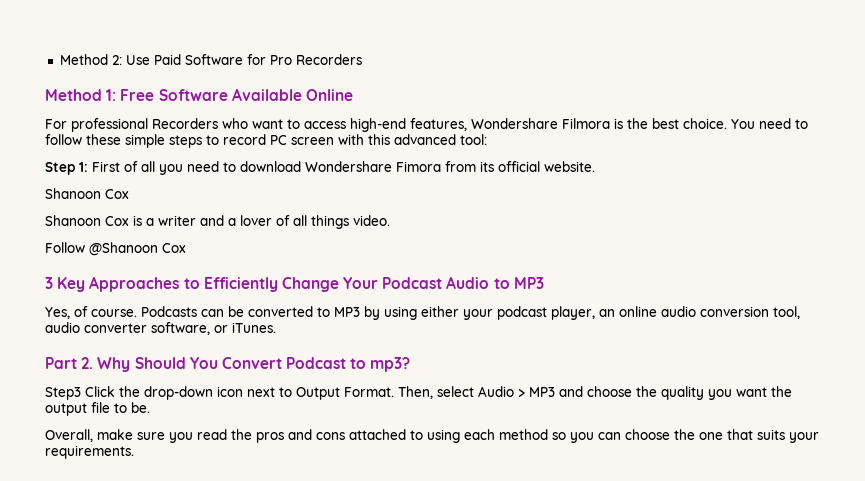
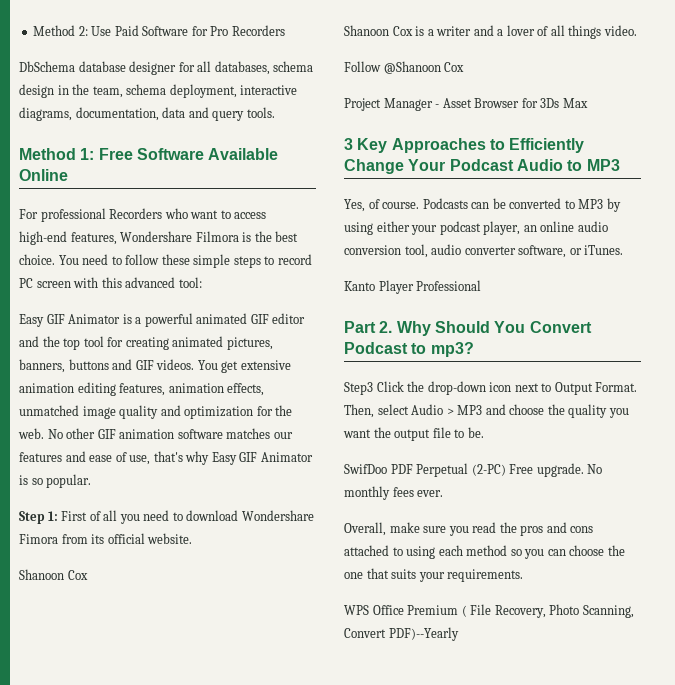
(362, 59) none -> [19,61,314,75] [19,84,298,98] [19,107,275,121] // DbSchema database designer for all databases, schema design in the team, schema deployment, interactive diagrams, documentation, data and query tools.
(487, 139) none -> [19,313,306,327] [19,336,273,350] [19,359,291,373] [19,382,265,396] [19,405,293,419] [18,428,293,439] [19,451,313,465] [19,474,92,488] // Easy GIF Animator is a powerful animated GIF editor and the top tool for creating animated pictures, banners, buttons and GIF videos. You get extensive animation editing features, animation effects, unmatched image quality and optimization for the web. No other GIF animation software matches our features and ease of use, that's why Easy GIF Animator is so popular.
(186, 248) none -> [344,98,588,111] // Project Manager - Asset Browser for 3Ds Max
(276, 327) none -> [344,280,482,294] // Kanto Player Professional
(150, 407) none -> [344,463,603,477] [344,486,444,500] // SwifDoo PDF Perpetual (2-PC) Free upgrade. No monthly fees ever.
(134, 452) none -> [344,604,634,618] [344,627,459,641] // WPS Office Premium ( File Recovery, Photo Scanning, Convert PDF)--Yearly

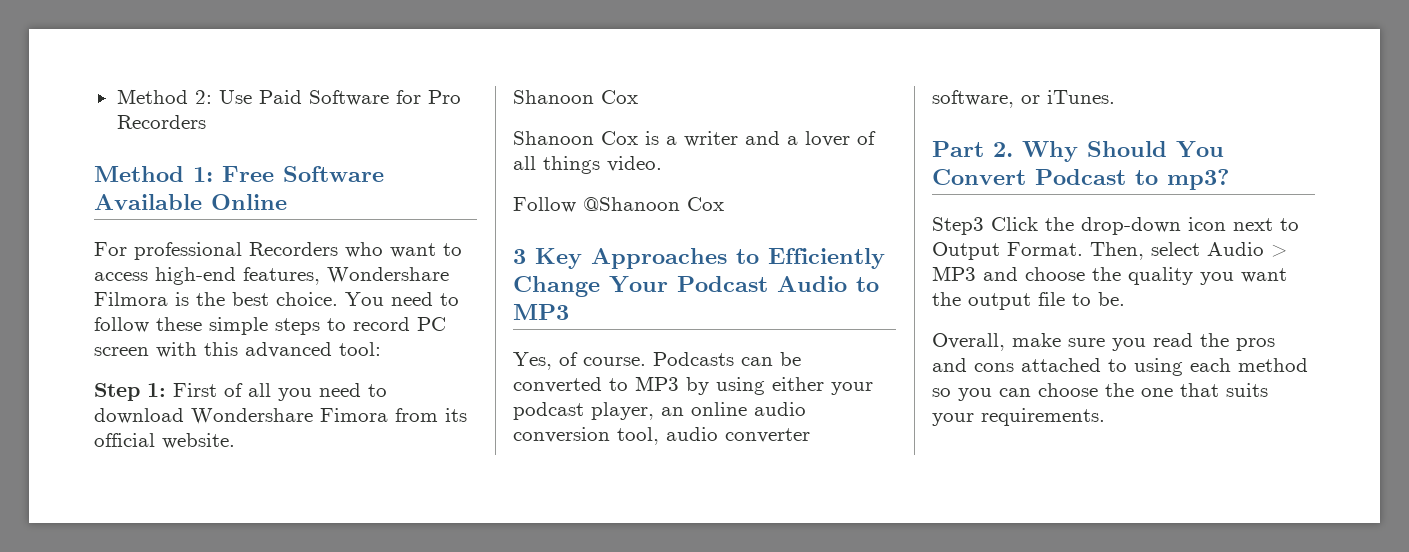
[19,61,314,75] [19,84,298,98] [19,107,275,121] // DbSchema database designer for all databases, schema design in the team, schema deployment, interactive diagrams, documentation, data and query tools. -> (206, 122) none
[19,313,306,327] [19,336,273,350] [19,359,291,373] [19,382,265,396] [19,405,293,419] [18,428,293,439] [19,451,313,465] [19,474,92,488] // Easy GIF Animator is a powerful animated GIF editor and the top tool for creating animated pictures, banners, buttons and GIF videos. You get extensive animation editing features, animation effects, unmatched image quality and optimization for the web. No other GIF animation software matches our features and ease of use, that's why Easy GIF Animator is so popular. -> (381, 349) none
[344,98,588,111] // Project Manager - Asset Browser for 3Ds Max -> (724, 204) none
[344,280,482,294] // Kanto Player Professional -> (1115, 97) none
[344,463,603,477] [344,486,444,500] // SwifDoo PDF Perpetual (2-PC) Free upgrade. No monthly fees ever. -> (1125, 299) none
[344,604,634,618] [344,627,459,641] // WPS Office Premium ( File Recovery, Photo Scanning, Convert PDF)--Yearly -> (1105, 417) none

